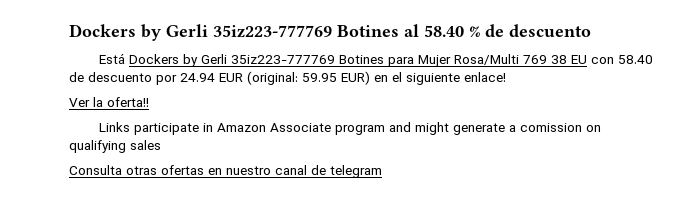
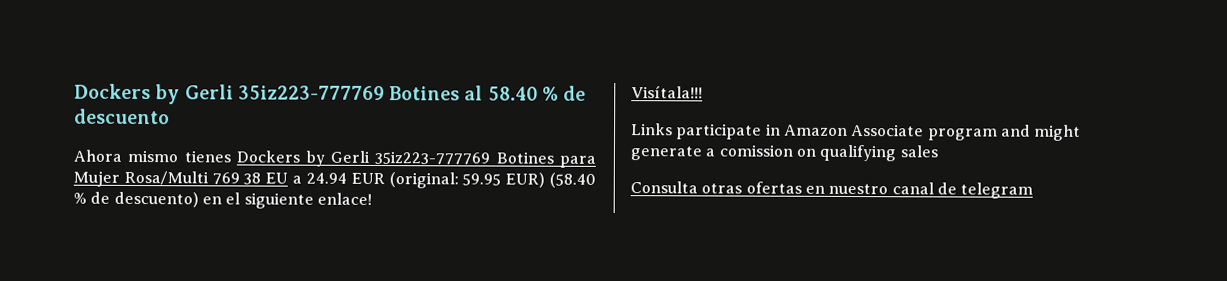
[99,53,126,64] Está -> [73,149,231,163] Ahora mismo tienes
[591,55,654,64] [69,72,177,85] con 58.40 de descuento por -> [292,175,303,184] a
(370, 78) none -> [549,172,596,188] [73,191,199,208] (58.40 % de descuento)
[69,97,149,107] Ver la oferta!! -> [631,85,703,99] Visítala!!!

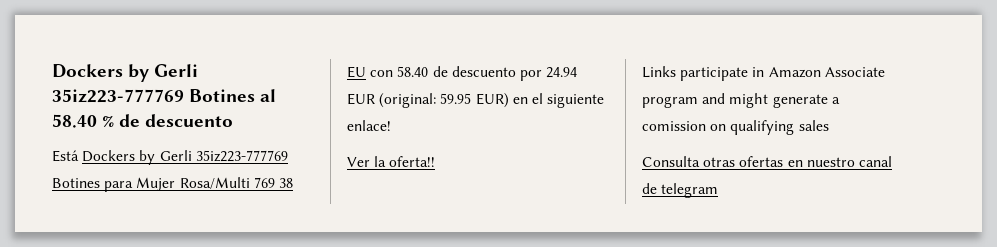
[73,149,231,163] Ahora mismo tienes -> [52,150,79,162] Está
[292,175,303,184] a -> [370,66,542,81] con 58.40 de descuento por
[549,172,596,188] [73,191,199,208] (58.40 % de descuento) -> (509, 100) none
[631,85,703,99] Visítala!!! -> [347,156,436,167] Ver la oferta!!

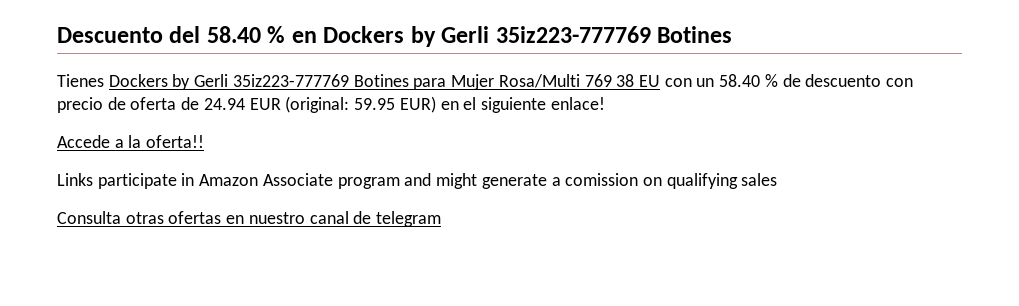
[52,64,199,82] [52,89,277,103] [52,114,234,128] [52,150,79,162] Dockers by Gerli 35iz223-777769 Botines al 58.40 % de descuento // Está -> [57,26,733,47] [57,74,104,87] Descuento del 58.40 % en Dockers by Gerli 35iz223-777769 Botines // Tienes
[397,66,542,81] 58.40 de descuento por -> [696,74,914,87] [57,97,200,113] un 58.40 % de descuento con precio de oferta de
[347,157,370,167] Ver -> [57,135,124,148] Accede a

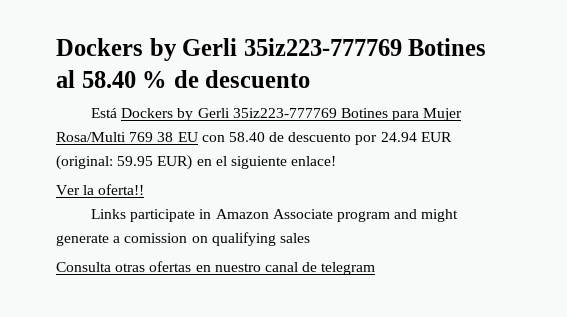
[57,26,733,47] [57,74,104,87] Descuento del 58.40 % en Dockers by Gerli 35iz223-777769 Botines // Tienes -> [56,38,487,61] [56,70,311,88] [90,108,117,118] Dockers by Gerli 35iz223-777769 Botines al 58.40 % de descuento // Está
[696,74,914,87] [57,97,200,113] un 58.40 % de descuento con precio de oferta de -> [228,132,378,145] 58.40 de descuento por
[57,135,124,148] Accede a -> [56,185,80,195] Ver

